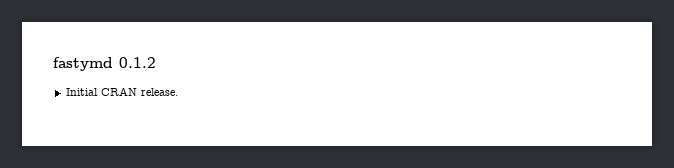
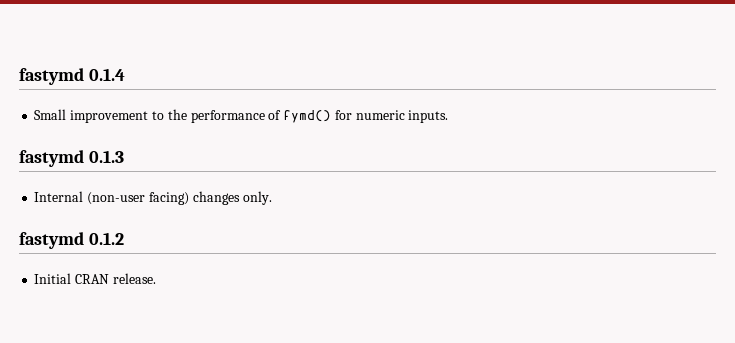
[53,57,113,71] fastymd -> [19,68,125,85] [34,109,449,123] [19,150,124,167] [34,191,272,205] [19,232,84,249] fastymd 0.1.4 // Small improvement to the performance of fymd() for numeric inputs. // fastymd 0.1.3 // Internal (non-user facing) changes only. // fastymd

